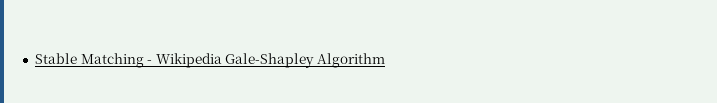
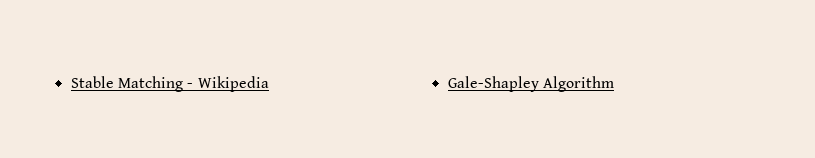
(222, 60) none -> (269, 84) //

